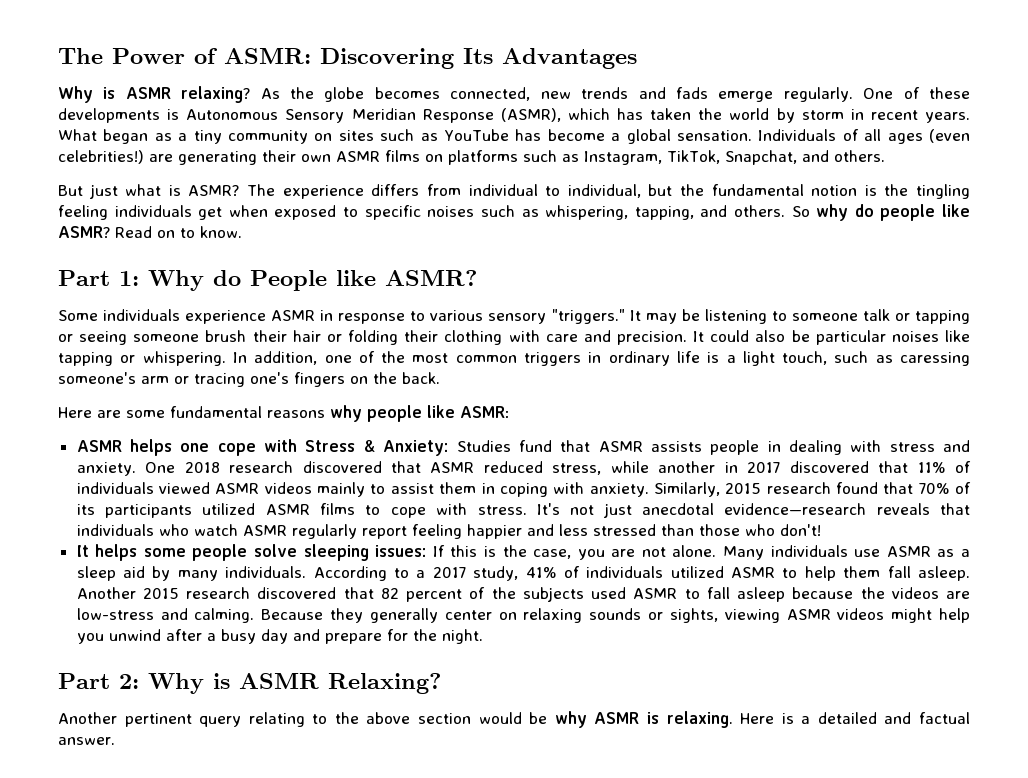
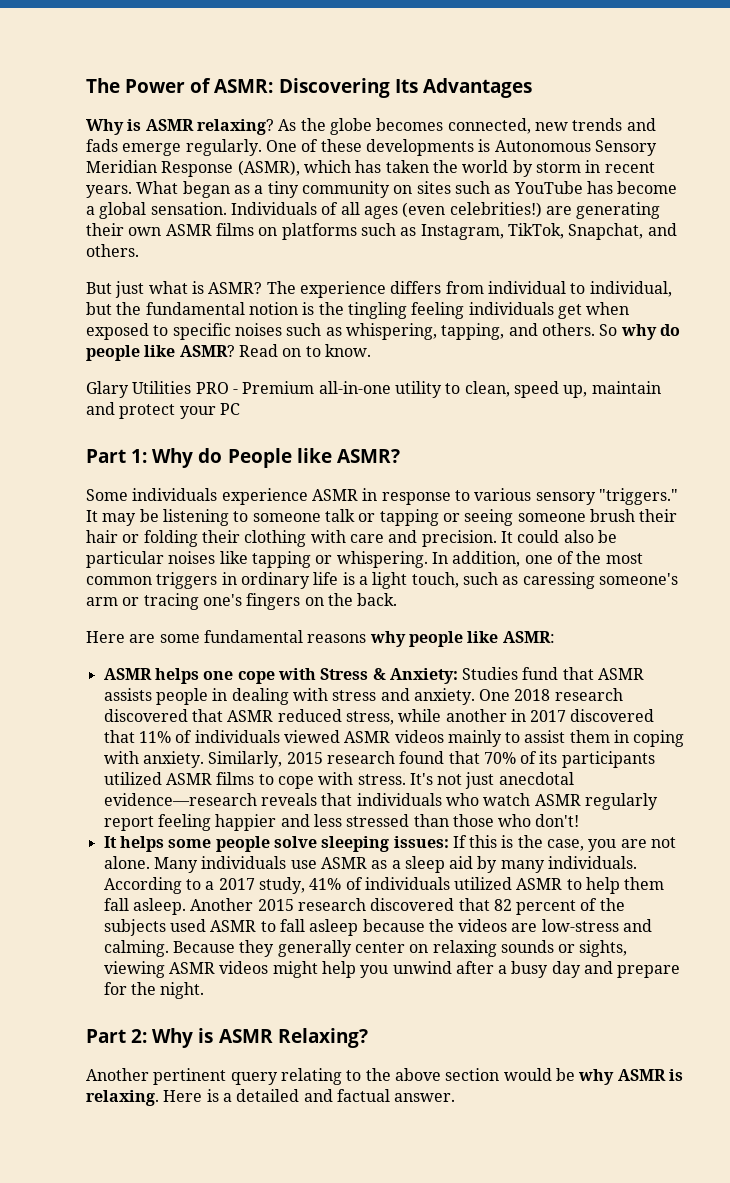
(242, 232) none -> [86,381,661,398] [86,402,240,419] // Glary Utilities PRO - Premium all-in-one utility to clean, speed up, maintain and protect your PC

